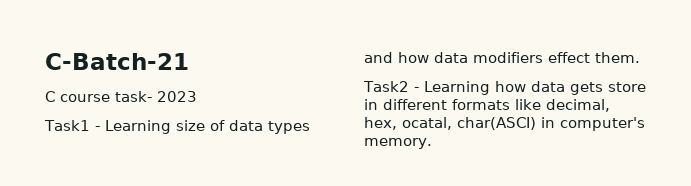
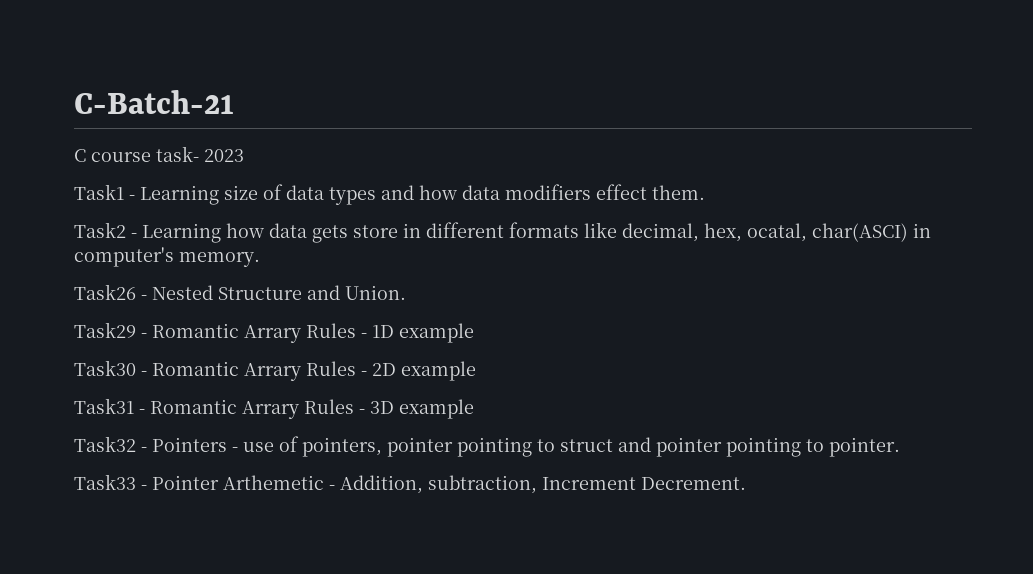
(432, 143) none -> [74,284,406,300] [74,322,474,343] [74,360,476,381] [74,398,474,419] [74,436,900,457] [74,474,746,494] // Task26 - Nested Structure and Union. // Task29 - Romantic Arrary Rules - 1D example // Task30 - Romantic Arrary Rules - 2D example // Task31 - Romantic Arrary Rules - 3D example // Task32 - Pointers - use of pointers, pointer pointing to struct and pointer pointing to pointer. // Task33 - Pointer Arthemetic - Addition, subtraction, Increment Decrement.

